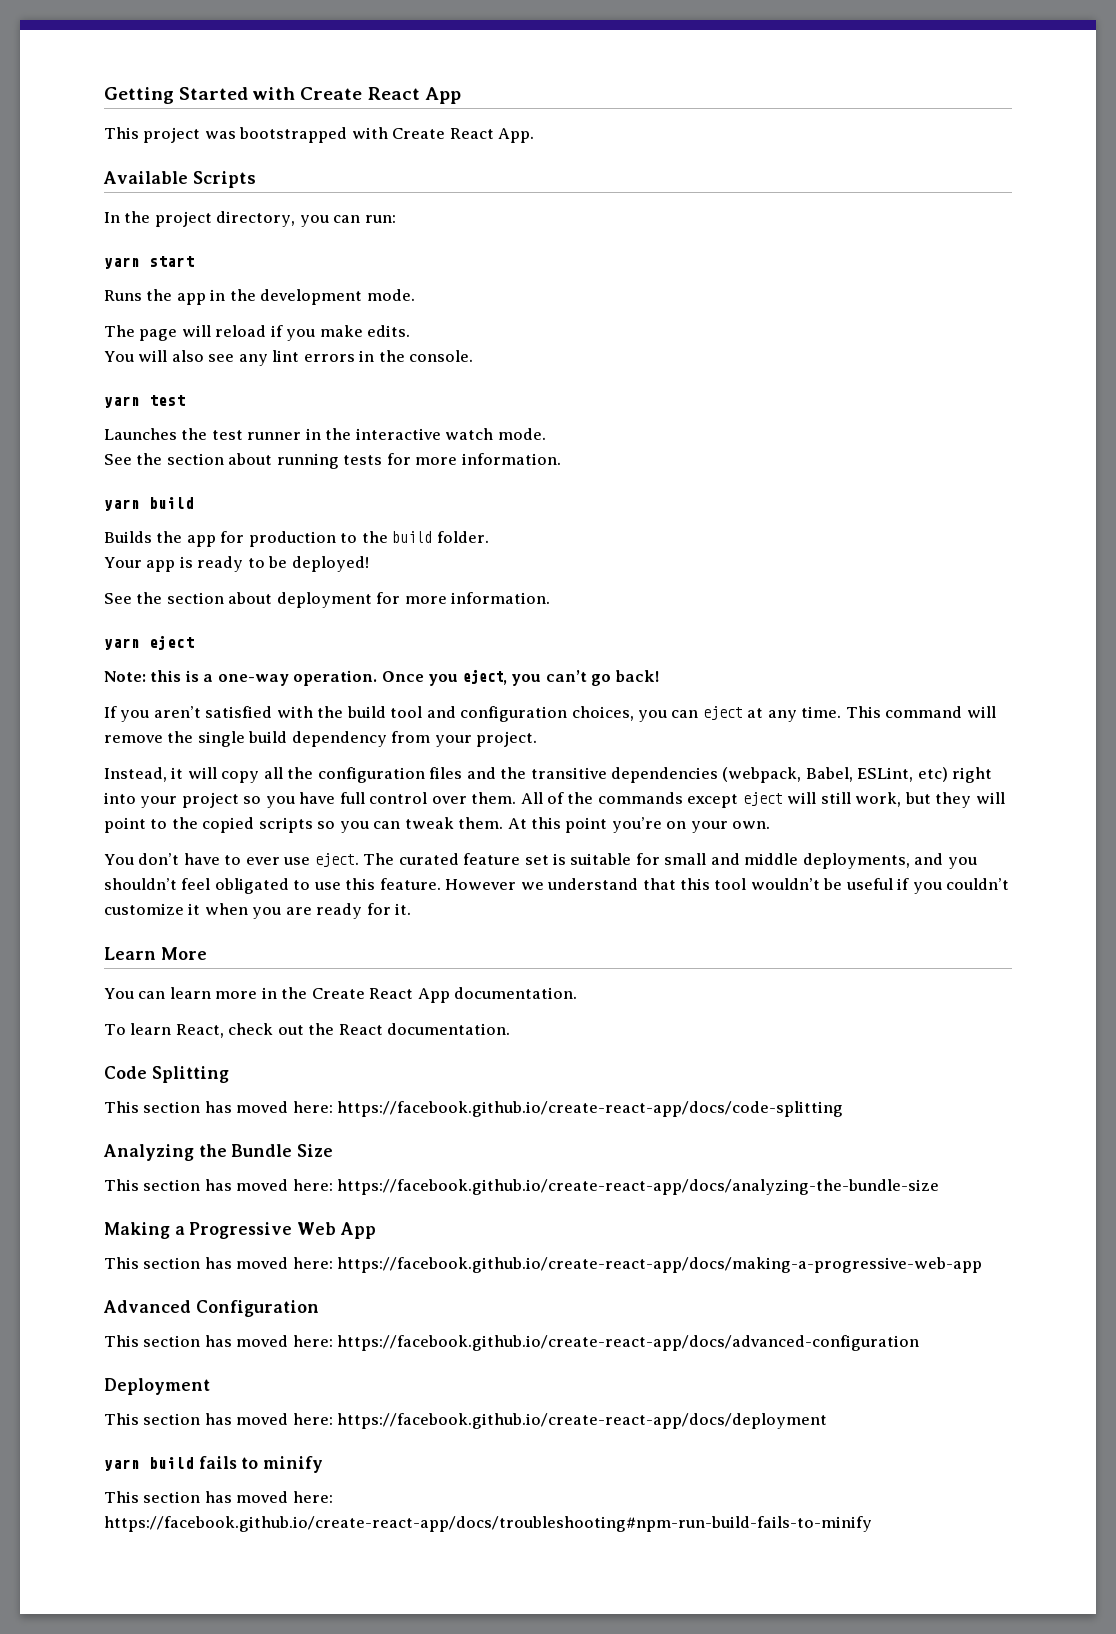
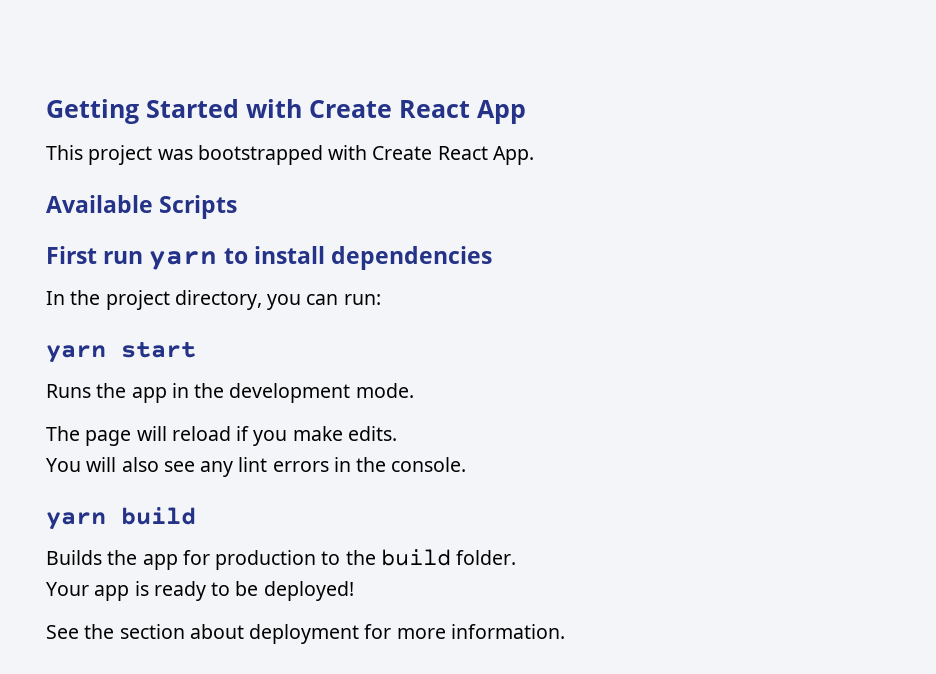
(256, 179) none -> [46,246,493,270] // First run yarn to install dependencies
[104,395,185,408] [104,428,546,440] [104,453,561,469] // yarn test // Launches the test runner in the interactive watch mode. // See the section about running tests for more information. -> (467, 464) none
[104,635,194,650] [104,669,660,686] [104,706,996,722] [104,731,538,747] [104,767,993,783] [104,792,1005,808] [104,817,771,833] [104,853,977,869] [104,878,1010,894] [104,903,412,919] [104,947,207,960] [104,987,578,1003] [104,1023,511,1038] [104,1066,229,1083] [104,1101,844,1117] [103,1144,334,1161] [104,1179,940,1195] [104,1222,376,1239] [104,1257,983,1273] [103,1300,319,1317] [104,1335,920,1351] [104,1378,210,1395] [104,1413,828,1429] [104,1456,324,1473] [104,1491,333,1503] [104,1516,872,1532] // yarn eject // Note: this is a one-way operation. Once you eject, you can’t go back! // If you aren’t satisfied with the build tool and configuration choices, you can eject at any time. This command will remove the single build dependency from your project. // Instead, it will copy all the configuration files and the transitive dependencies (webpack, Babel, ESLint, etc) right into your project so you have full control over them. All of the commands except eject will still work, but they will point to the copied scripts so you can tweak them. At this point you’re on your own. // You don’t have to ever use eject. The curated feature set is suitable for small and middle deployments, and you shouldn’t feel obligated to use this feature. However we understand that this tool wouldn’t be useful if you couldn’t customize it when you are ready for it. // Learn More // You can learn more in the Create React App documentation. // To learn React, check out the React documentation. // Code Splitting // This section has moved here: https://facebook.github.io/create-react-app/docs/code-splitting // Analyzing the Bundle Size // This section has moved here: https://facebook.github.io/create-react-app/docs/analyzing-the-bundle-size // Making a Progressive Web App // This section has moved here: https://facebook.github.io/create-react-app/docs/making-a-progressive-web-app // Advanced Configuration // This section has moved here: https://facebook.github.io/create-react-app/docs/advanced-configuration // Deployment // This section has moved here: https://facebook.github.io/create-react-app/docs/deployment // yarn build fails to minify // This section has moved here: https://facebook.github.io/create-react-app/docs/troubleshooting#npm-run-build-fails-to-minify -> (565, 631) none

